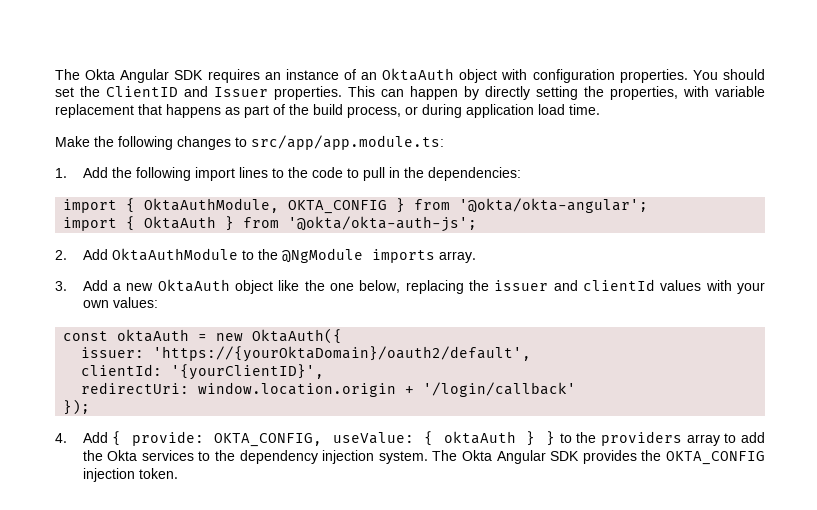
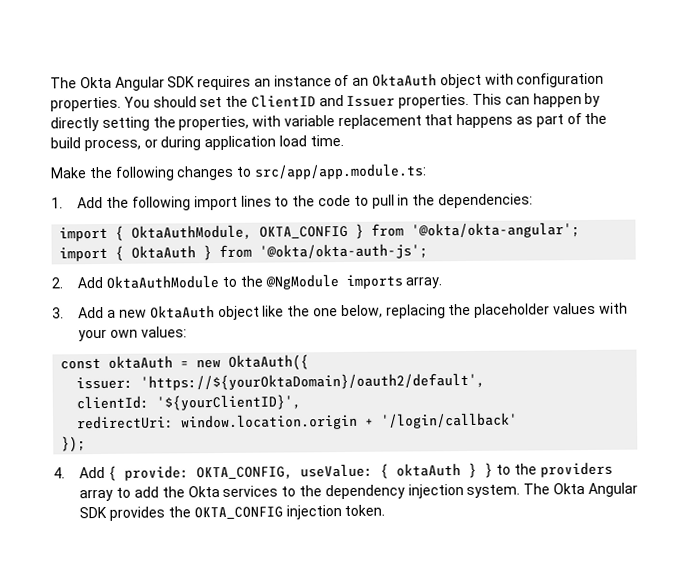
[494,279,656,291] issuer and clientId -> [474,303,551,318] placeholder
[153,346,532,362] 'https://{yourOktaDomain}/oauth2/default', -> [140,372,486,391] 'https://${yourOktaDomain}/oauth2/default',
[171,364,325,380] '{yourClientID}', -> [156,394,302,411] '${yourClientID}',

